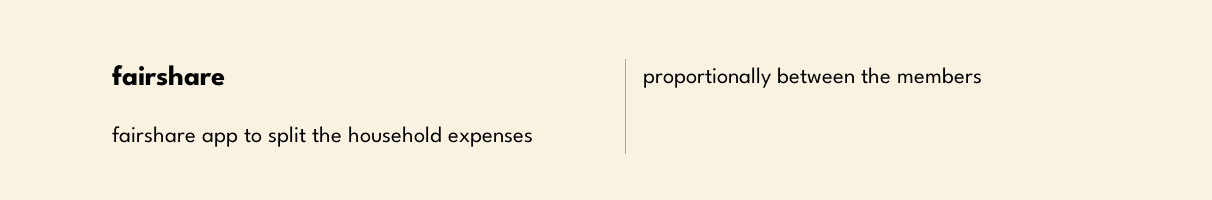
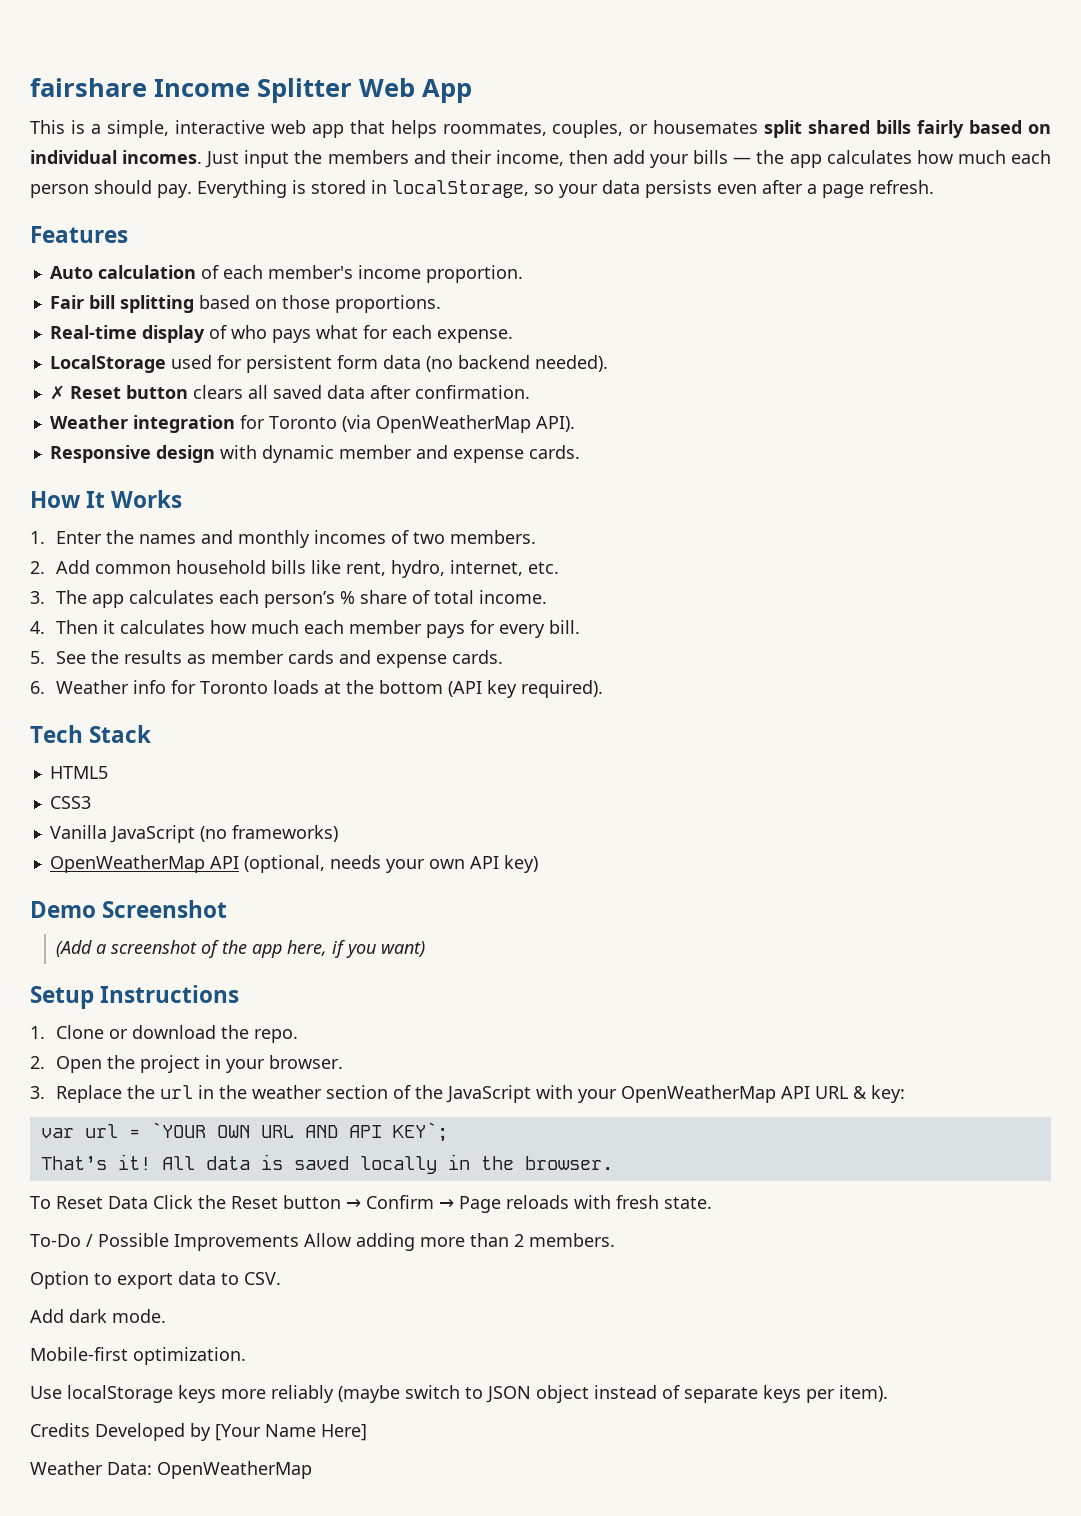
[112,65,225,86] [112,126,534,147] [643,67,983,88] fairshare // fairshare app to split the household expenses proportionally between the members -> [30,78,472,103] [30,120,1051,138] [30,150,1051,168] [30,180,934,198] [30,226,128,243] [49,265,523,283] [49,295,441,313] [49,325,513,343] [49,355,608,373] [49,385,530,400] [49,415,575,433] [49,445,580,463] [30,490,183,508] [30,530,537,548] [30,560,560,578] [30,590,548,608] [30,620,581,638] [30,650,504,668] [30,680,604,698] [30,725,152,743] [49,766,108,779] [49,796,91,809] [49,825,338,843] [49,855,538,873] [30,900,228,918] [56,940,426,958] [30,985,240,1009] [30,1025,299,1043] [30,1055,344,1073] [30,1085,906,1103] [40,1122,448,1142] [40,1154,613,1174] [30,1195,712,1213] [30,1233,615,1251] [30,1271,281,1289] [30,1309,166,1323] [30,1347,246,1365] [30,1385,888,1403] [30,1423,367,1441] [30,1461,312,1479] fairshare Income Splitter Web App // This is a simple, interactive web app that helps roommates, couples, or housemates split shared bills fairly based on individual incomes. Just input the members and their income, then add your bills — the app calculates how much each person should pay. Everything is stored in localStorage, so your data persists even after a page refresh. // Features // Auto calculation of each member's income proportion. // Fair bill splitting based on those proportions. // Real-time display of who pays what for each expense. // LocalStorage used for persistent form data (no backend needed). // ✗ Reset button clears all saved data after confirmation. // Weather integration for Toronto (via OpenWeatherMap API). // Responsive design with dynamic member and expense cards. // How It Works // 1. Enter the names and monthly incomes of two members. // 2. Add common household bills like rent, hydro, internet, etc. // 3. The app calculates each person’s % share of total income. // 4. Then it calculates how much each member pays for every bill. // 5. See the results as member cards and expense cards. // 6. Weather info for Toronto loads at the bottom (API key required). // Tech Stack // HTML5 // CSS3 // Vanilla JavaScript (no frameworks) // OpenWeatherMap API (optional, needs your own API key) // Demo Screenshot // (Add a screenshot of the app here, if you want) // Setup Instructions // 1. Clone or download the repo. // 2. Open the project in your browser. // 3. Replace the url in the weather section of the JavaScript with your OpenWeatherMap API URL & key: // var url = `YOUR OWN URL AND API KEY`; // That’s it! All data is saved locally in the browser. // To Reset Data Click the Reset button → Confirm → Page reloads with fresh state. // To-Do / Possible Improvements Allow adding more than 2 members. // Option to export data to CSV. // Add dark mode. // Mobile-first optimization. // Use localStorage keys more reliably (maybe switch to JSON object instead of separate keys per item). // Credits Developed by [Your Name Here] // Weather Data: OpenWeatherMap

